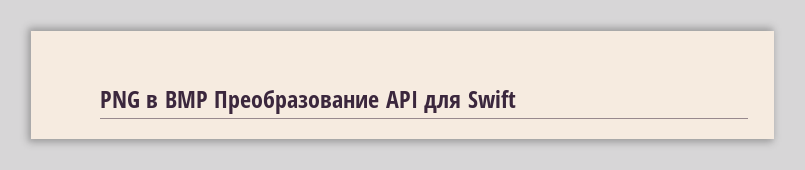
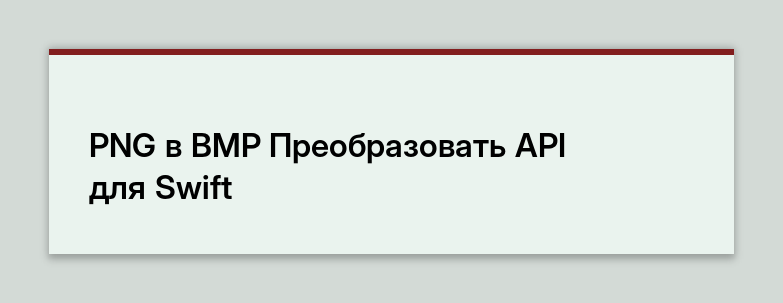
[214,90,380,114] Преобразование -> [269,133,507,164] Преобразовать

